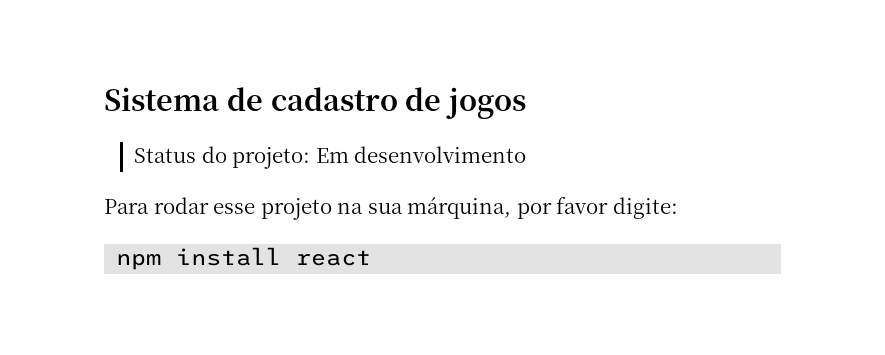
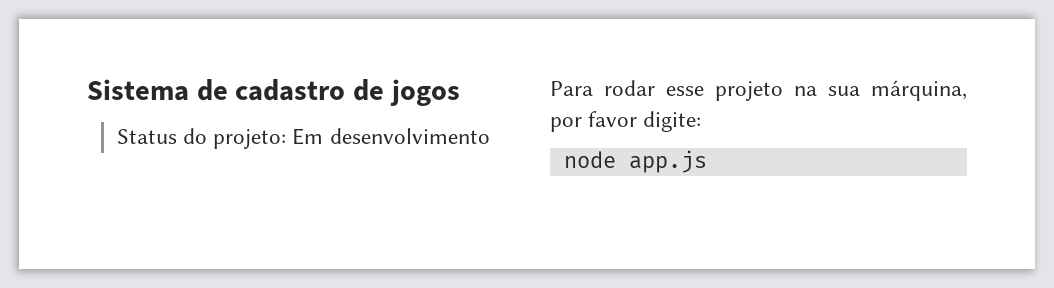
[116,247,372,270] npm install react -> [563,150,707,173] node app.js

